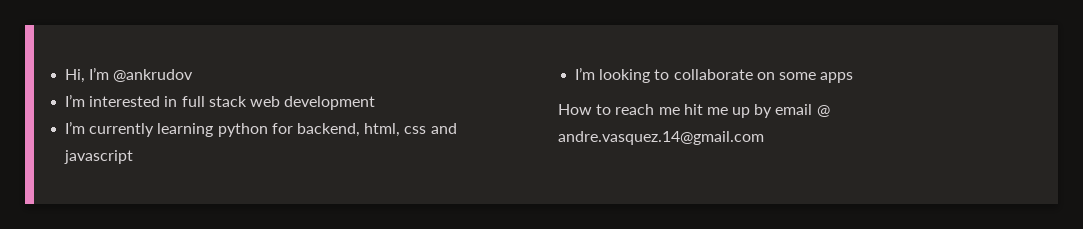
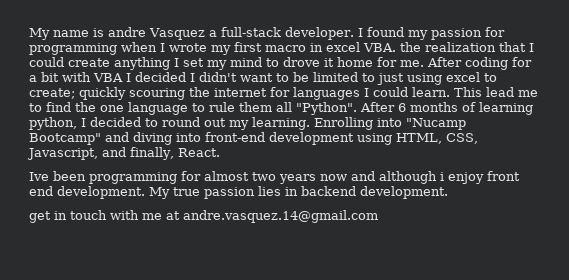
[65,67,194,83] [65,94,376,110] [65,121,457,137] [64,150,134,164] [575,67,854,83] [558,104,830,118] Hi, I’m @ankrudov // I’m interested in full stack web development // I’m currently learning python for backend, html, css and javascript // I’m looking to collaborate on some apps // How to reach me hit me up by email @ -> [29,27,505,40] [29,42,534,55] [29,57,532,70] [29,72,497,85] [29,87,538,100] [29,102,533,115] [29,117,466,130] [29,132,478,145] [27,147,220,160] [29,171,520,184] [29,186,448,199] [29,210,180,223] My name is andre Vasquez a full-stack developer. I found my passion for programming when I wrote my first macro in excel VBA. the realization that I could create anything I set my mind to drove it home for me. After coding for a bit with VBA I decided I didn't want to be limited to just using excel to create; quickly scouring the internet for languages I could learn. This lead me to find the one language to rule them all "Python". After 6 months of learning python, I decided to round out my learning. Enrolling into "Nucamp Bootcamp" and diving into front-end development using HTML, CSS, Javascript, and finally, React. // Ive been programming for almost two years now and although i enjoy front end development. My true passion lies in backend development. // get in touch with me at

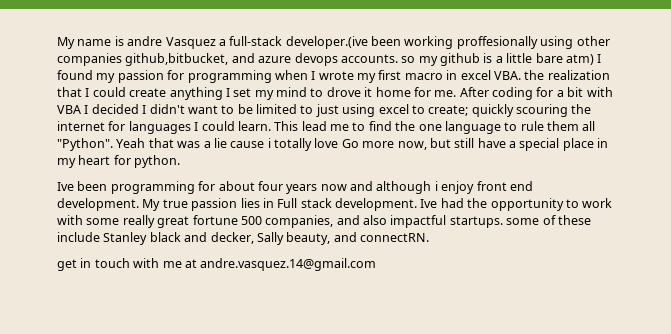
[284,27,354,40] developer. -> [285,36,610,49] [57,53,594,66] developer.(ive been working proffesionally using other companies github,bitbucket, and azure devops accounts. so my github is a little bare atm)
[360,102,533,115] [29,117,466,130] [29,132,478,145] [27,147,220,160] After 6 months of learning python, I decided to round out my learning. Enrolling into "Nucamp Bootcamp" and diving into front-end development using HTML, CSS, Javascript, and finally, React. -> [116,138,609,151] [57,155,181,168] Yeah that was a lie cause i totally love Go more now, but still have a special place in my heart for python.
[204,171,276,181] almost two -> [218,181,283,191] about four
[301,186,448,199] backend development. -> [277,198,613,211] [57,215,591,228] [57,232,429,245] Full stack development. Ive had the opportunity to work with some really great fortune 500 companies, and also impactful startups. some of these include Stanley black and decker, Sally beauty, and connectRN.

